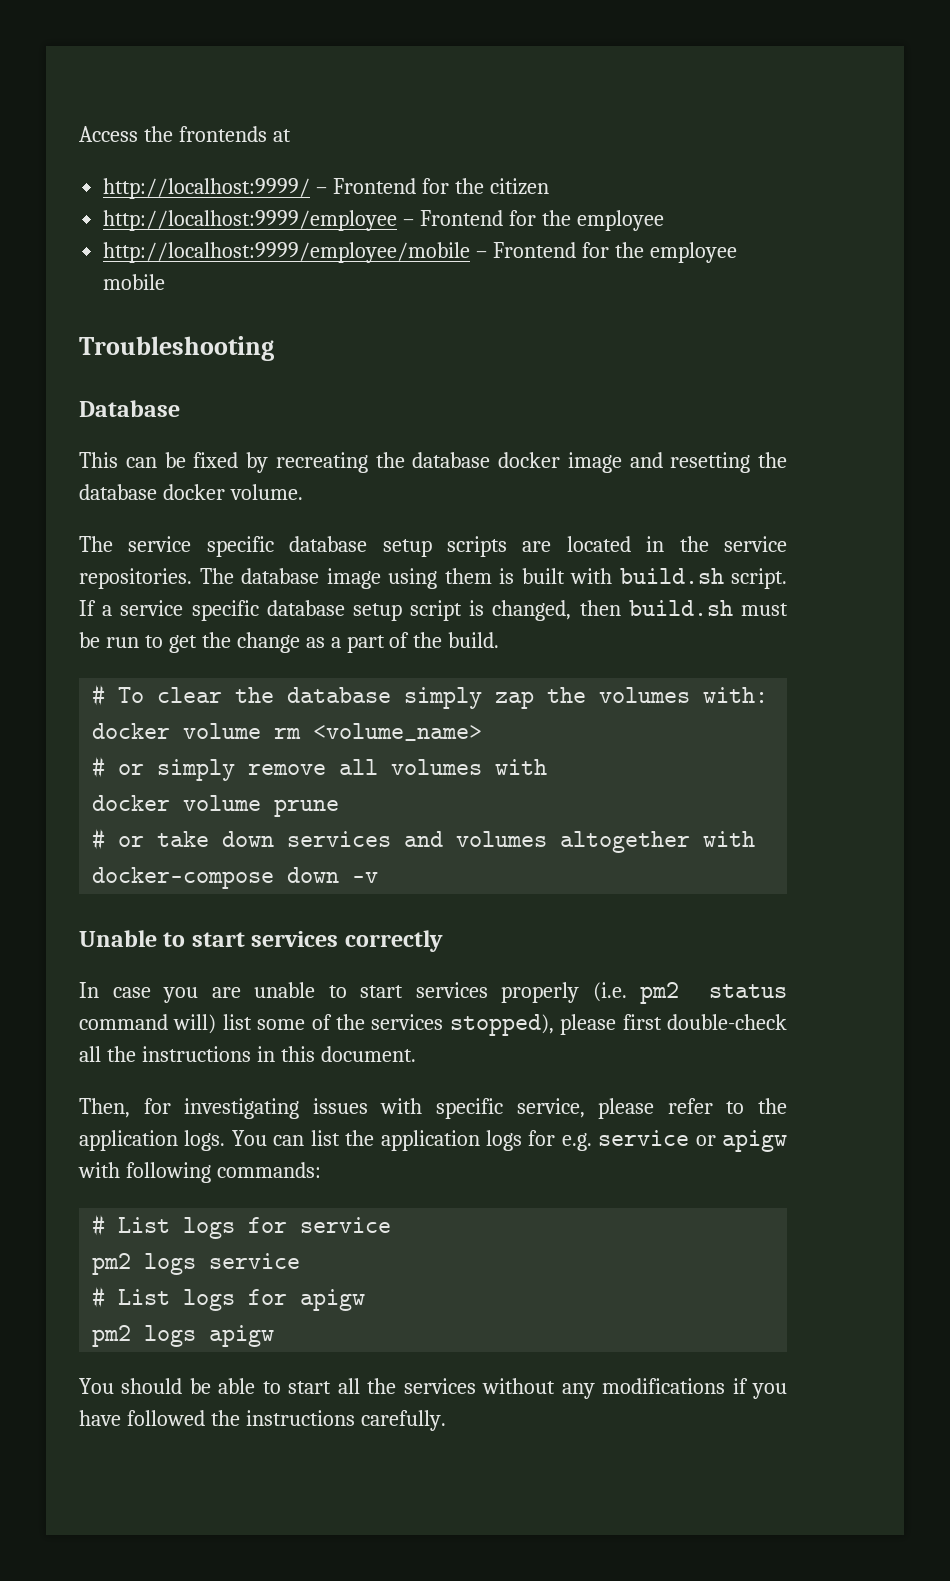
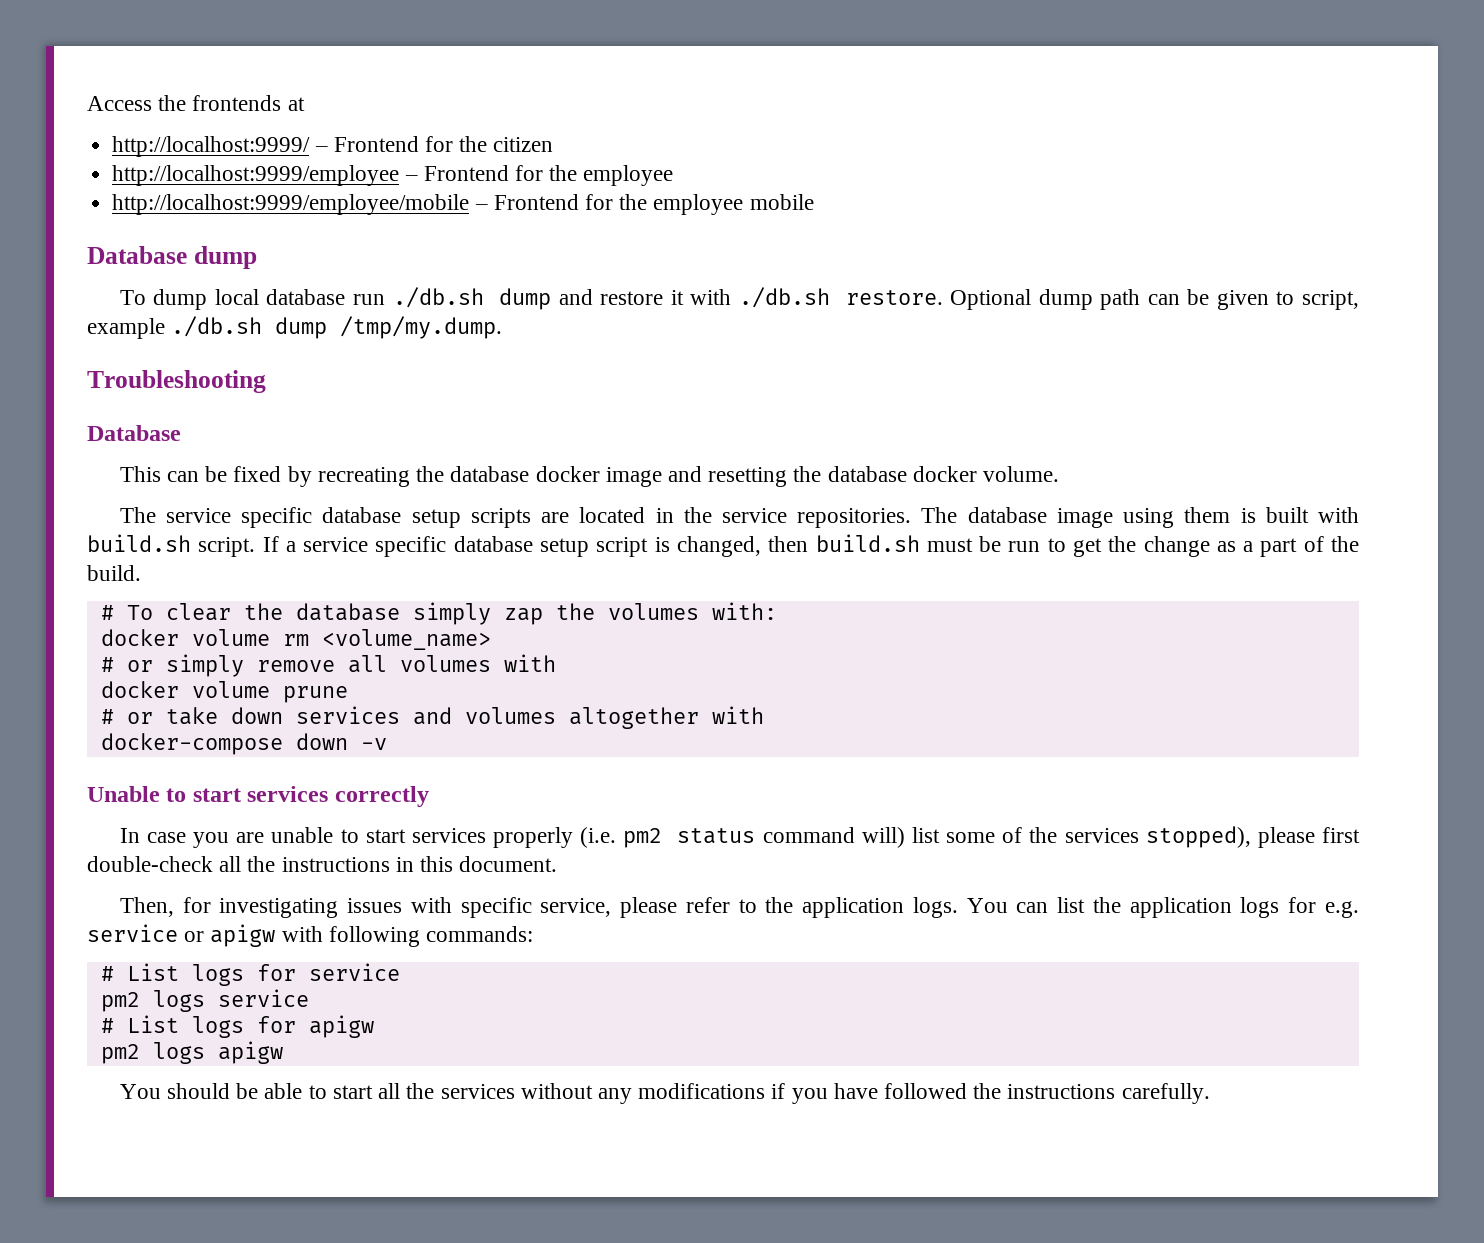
(166, 282) none -> [87,246,257,269] [119,287,1359,310] [87,316,503,339] // Database dump // To dump local database run ./db.sh dump and restore it with ./db.sh restore. Optional dump path can be given to script, example ./db.sh dump /tmp/my.dump.

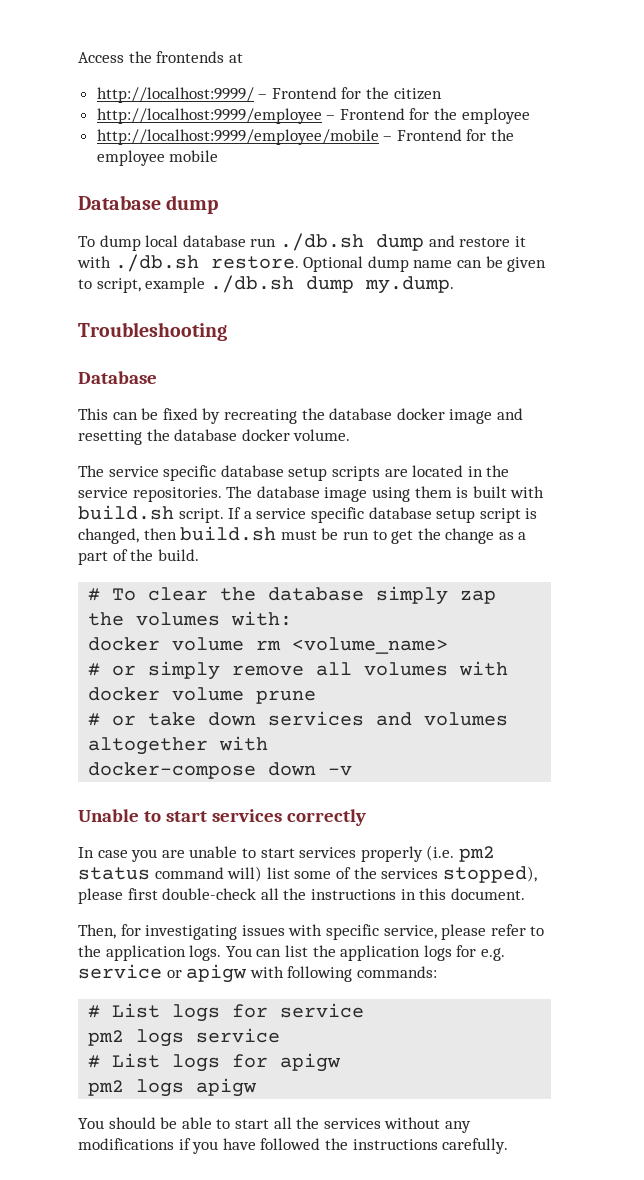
[1100,289,1141,310] path -> [413,260,453,268] name
[340,316,503,339] /tmp/my.dump. -> [364,276,454,294] my.dump.

